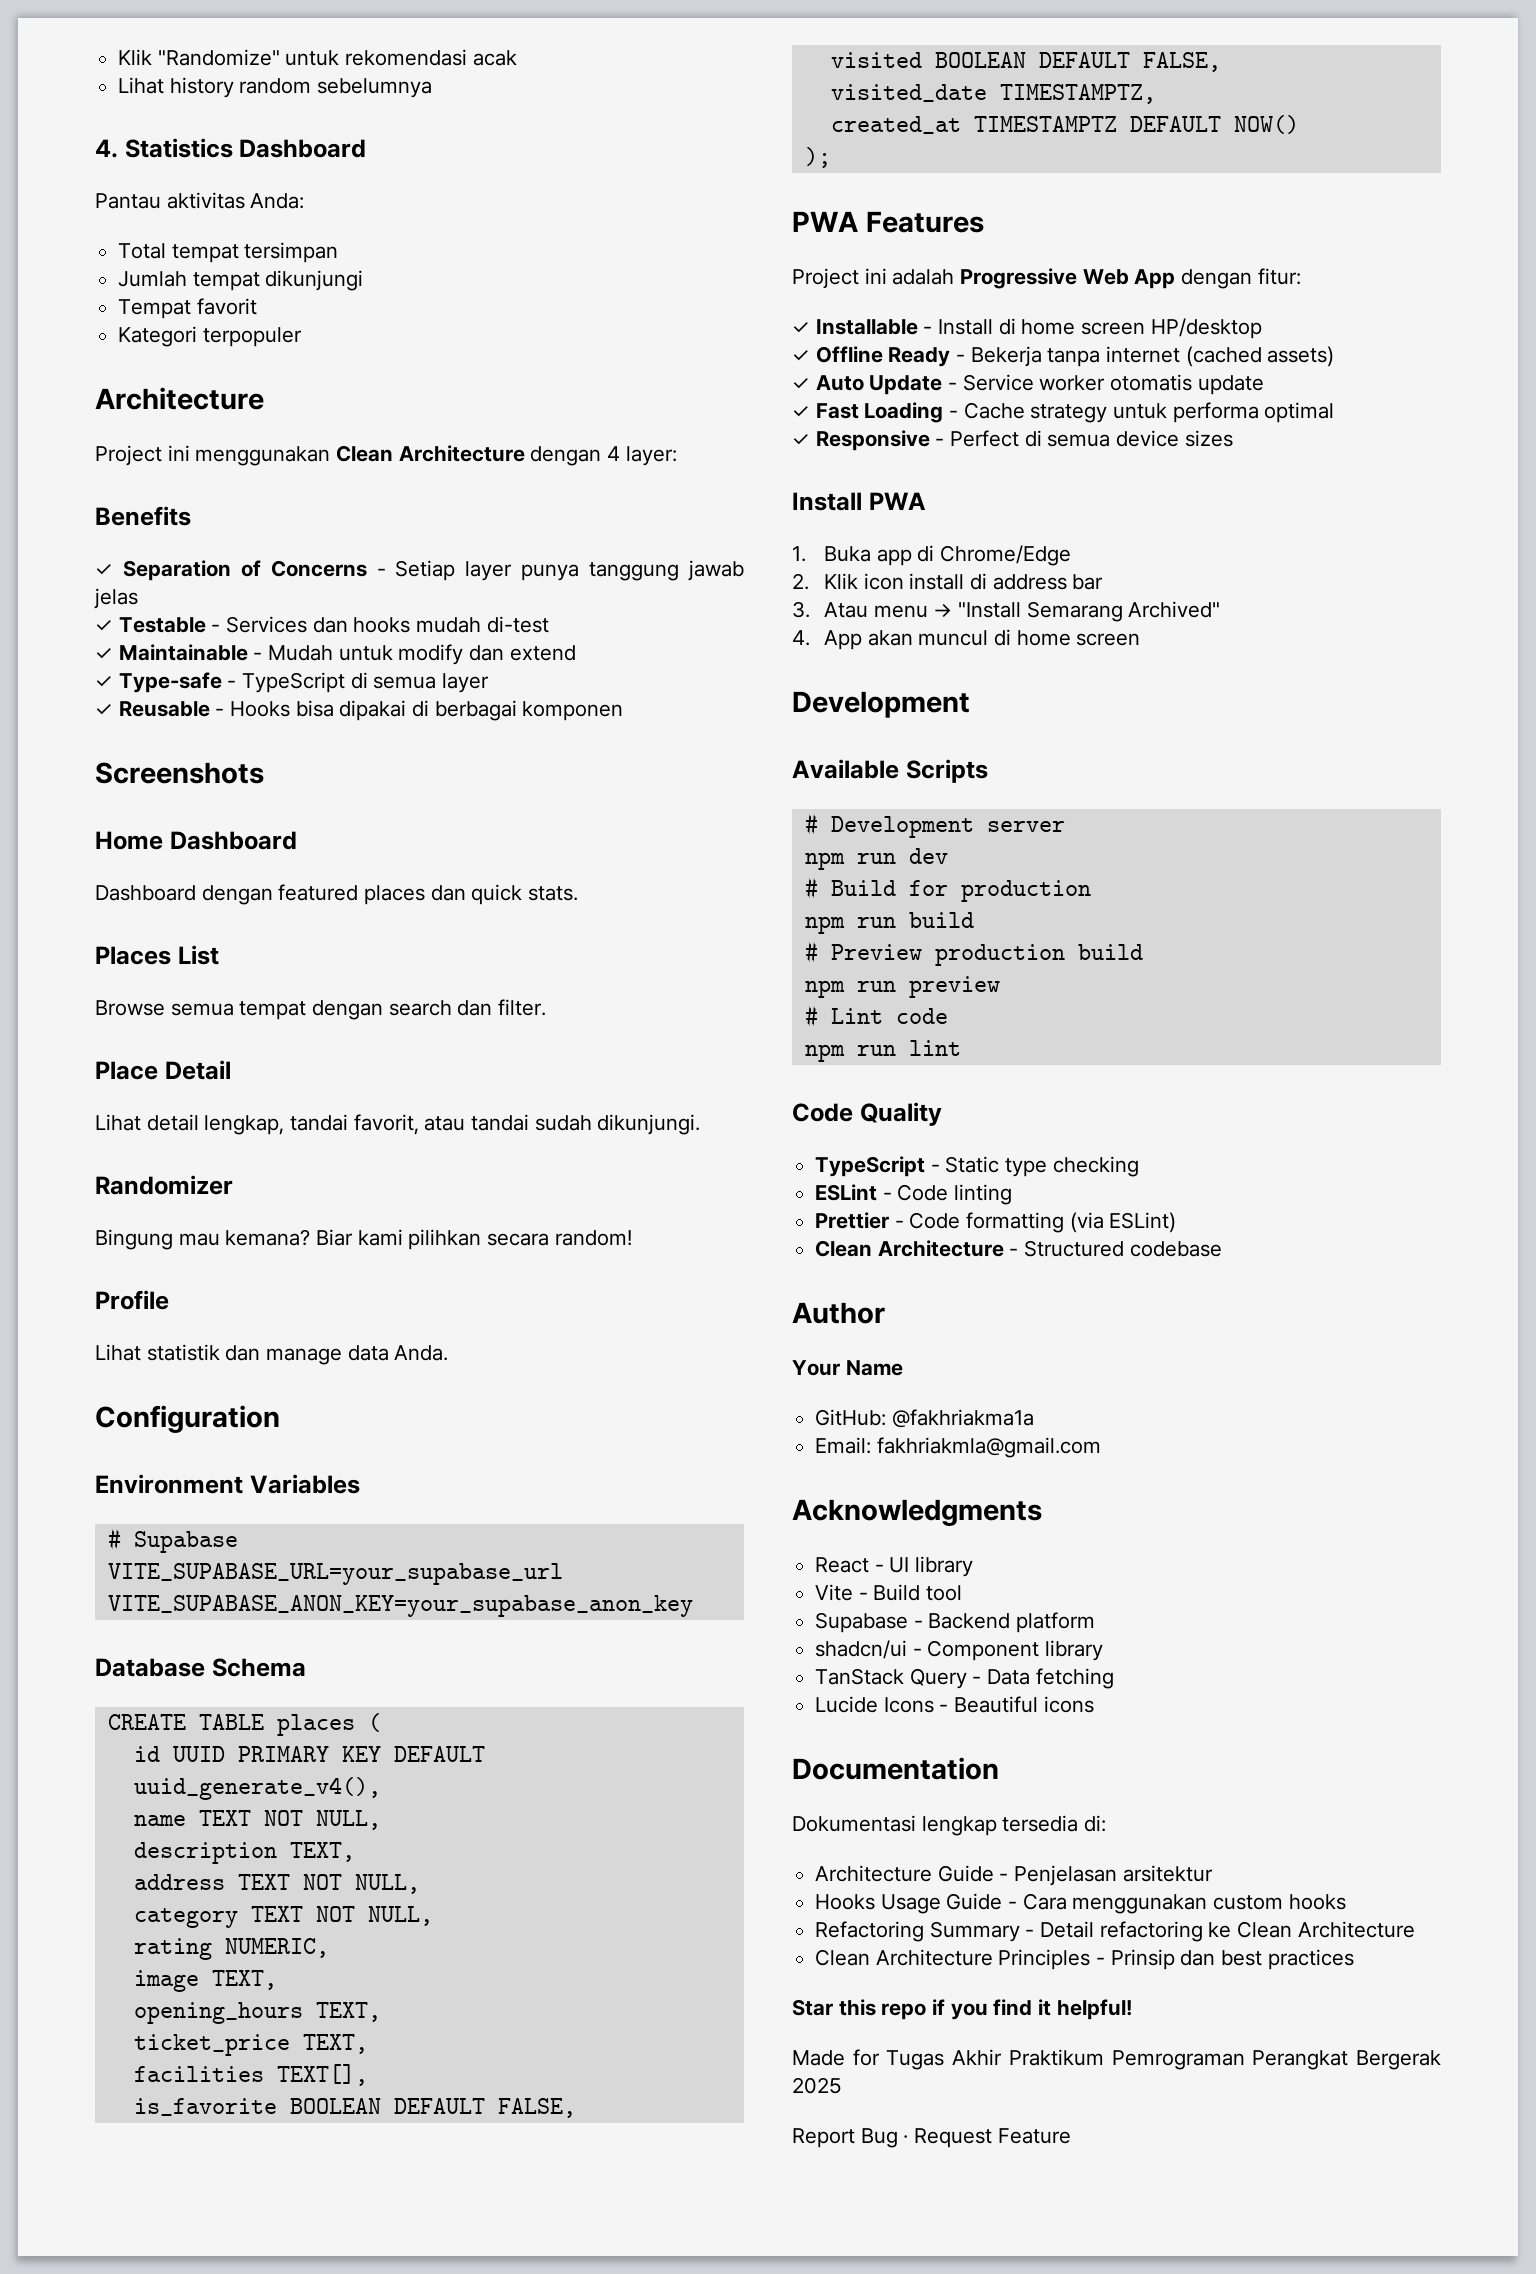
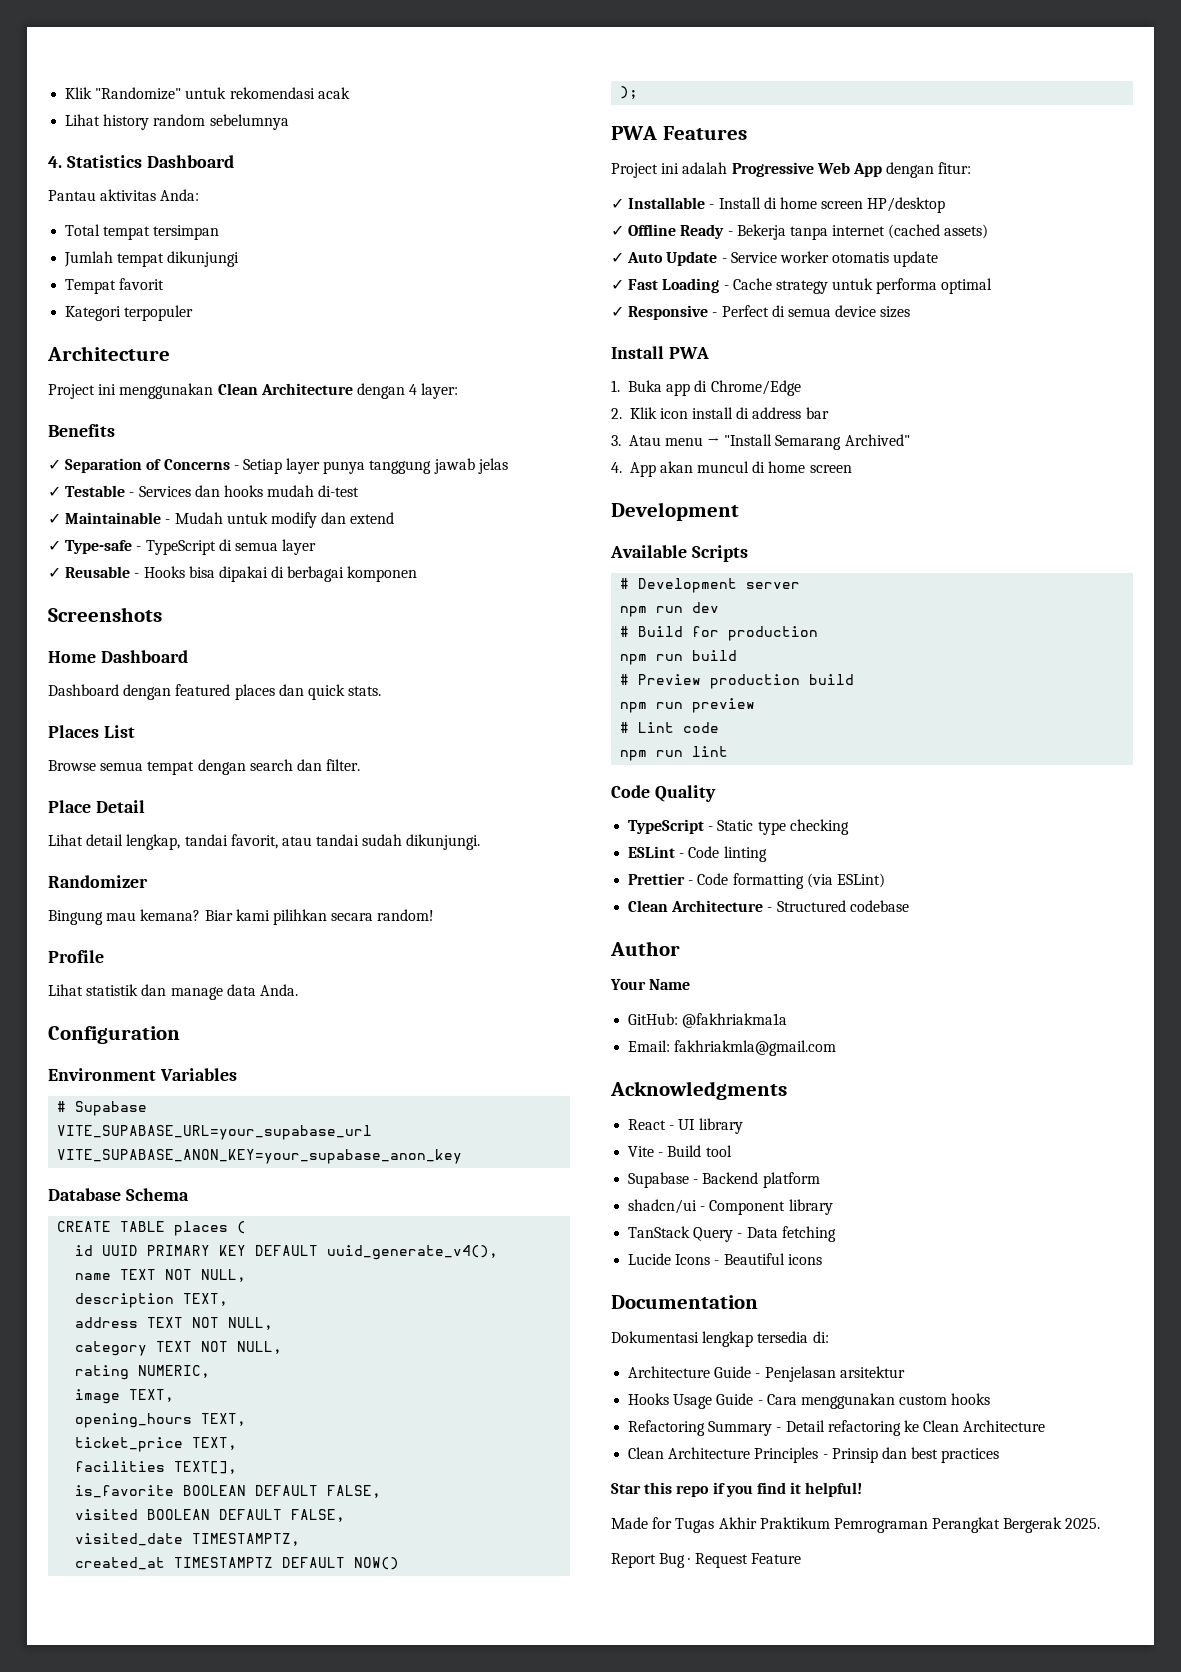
[792,2077,842,2094] 2025 -> [1065,1518,1101,1529] 2025.

